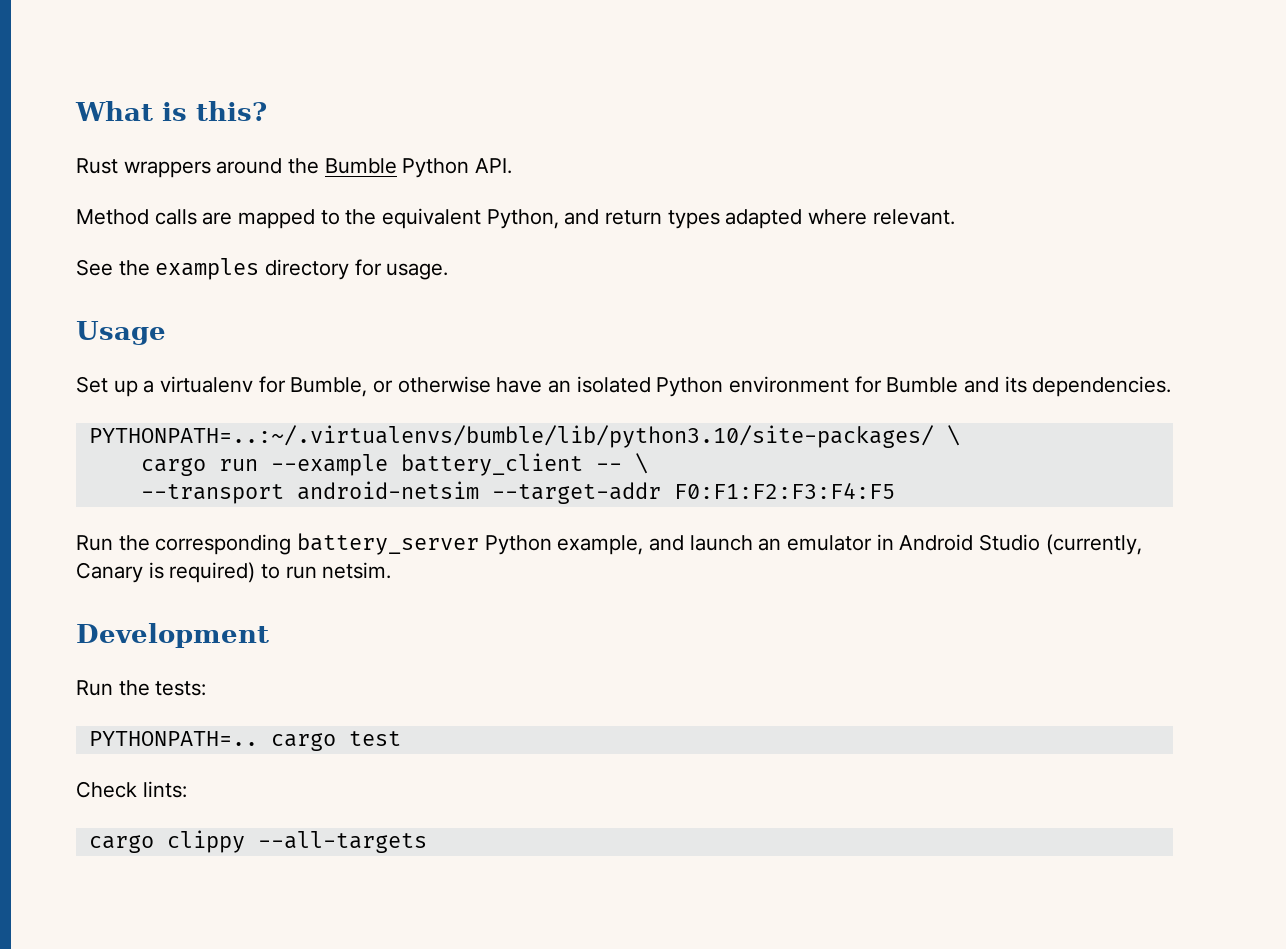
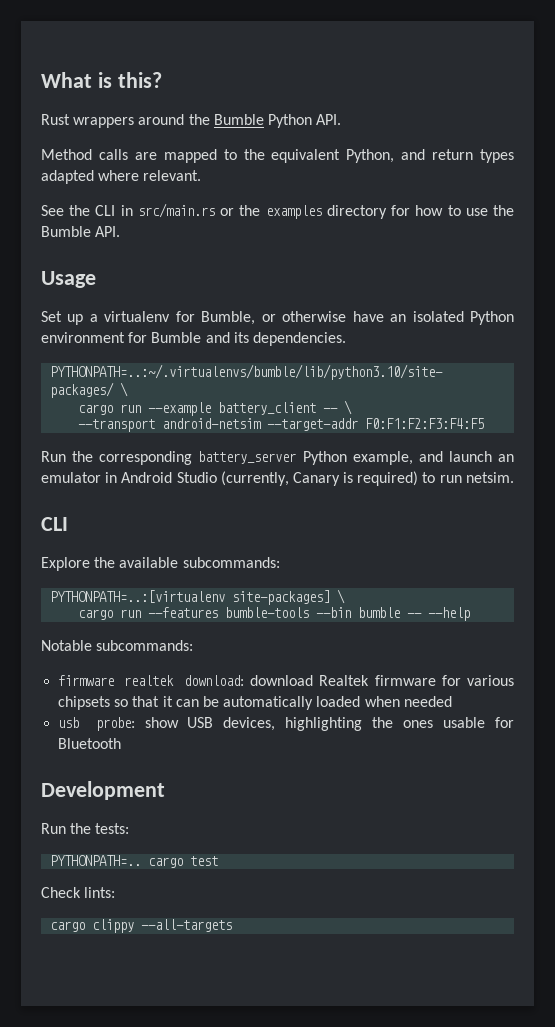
[155,258,449,280] examples directory for usage. -> [95,203,514,219] [41,226,121,237] CLI in src/main.rs or the examples directory for how to use the Bumble API.
(392, 570) none -> [41,517,68,531] [41,557,280,571] [50,589,346,605] [78,607,471,621] [41,640,194,651] [58,675,514,686] [58,696,452,710] [58,717,514,731] [58,738,122,749] // CLI // Explore the available subcommands: // PYTHONPATH=..:[virtualenv site-packages] \ // cargo run --features bumble-tools --bin bumble -- --help // Notable subcommands: // firmware realtek download: download Realtek firmware for various chipsets so that it can be automatically loaded when needed // usb probe: show USB devices, highlighting the ones usable for Bluetooth

